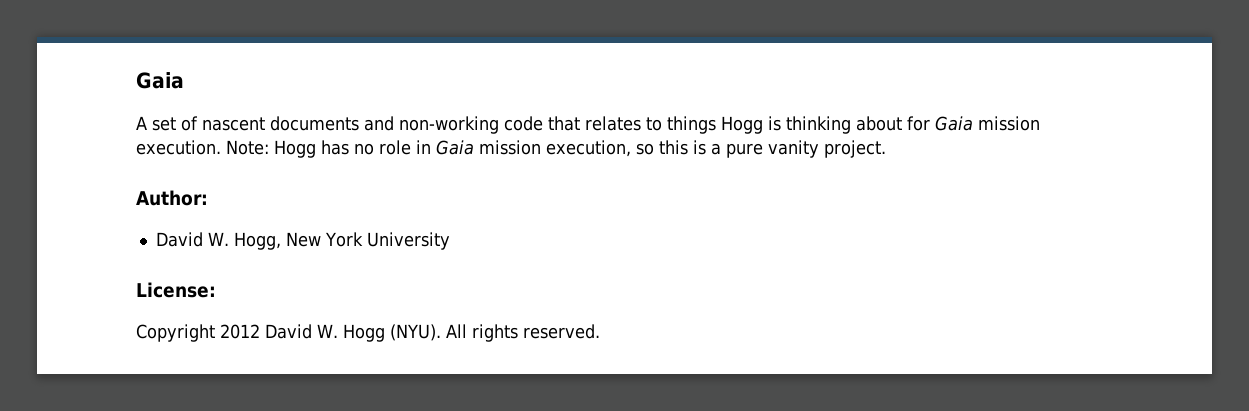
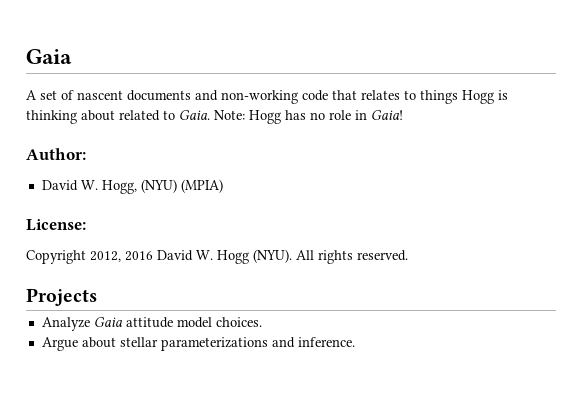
[907,116,1040,131] [136,140,221,155] for Gaia mission execution. -> [119,110,210,121] related to Gaia.
[436,140,886,158] Gaia mission execution, so this is a pure vanity project. -> [371,110,403,120] Gaia!
[285,232,450,250] New York University -> [140,179,223,193] (NYU) (MPIA)
[220,324,260,339] 2012 -> [90,251,153,262] 2012, 2016
(600, 331) none -> [26,288,97,306] [41,317,262,331] [41,337,355,351] // Projects // Analyze Gaia attitude model choices. // Argue about stellar parameterizations and inference.

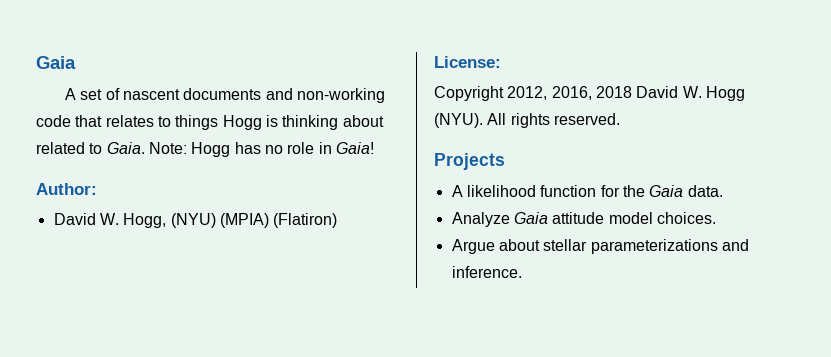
(223, 186) none -> [273,213,338,228] (Flatiron)
[125,251,153,261] 2016 -> [551,86,632,100] 2016, 2018
(97, 297) none -> [451,185,723,197] // A likelihood function for the Gaia data.

